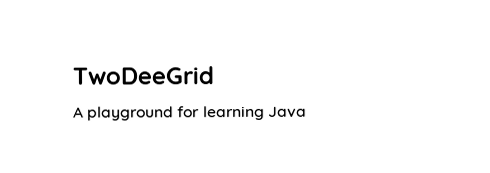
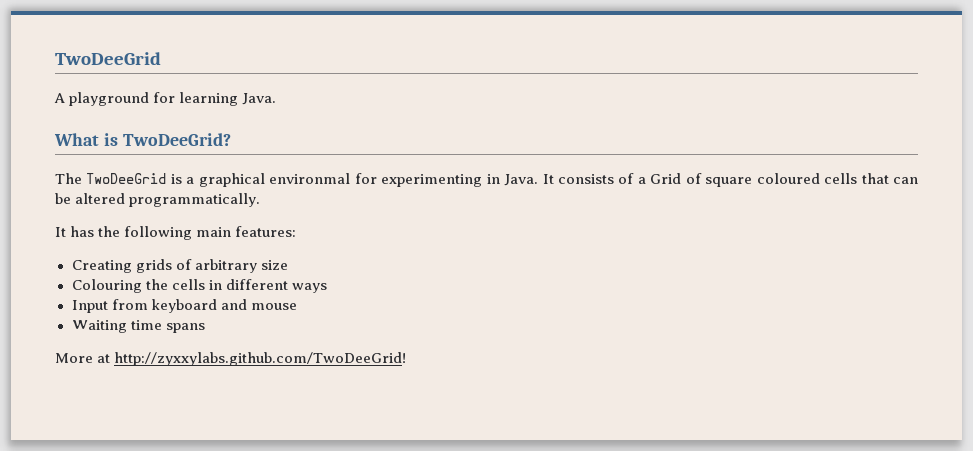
[267,106,307,118] Java -> [242,93,277,105] [54,133,231,146] [55,173,919,187] [55,193,261,207] [55,226,297,240] [71,259,288,273] [71,279,327,293] [71,299,297,313] [71,320,205,333] [55,352,407,366] Java. // What is TwoDeeGrid? // The TwoDeeGrid is a graphical environmal for experimenting in Java. It consists of a Grid of square coloured cells that can be altered programmatically. // It has the following main features: // Creating grids of arbitrary size // Colouring the cells in different ways // Input from keyboard and mouse // Waiting time spans // More at http://zyxxylabs.github.com/TwoDeeGrid!

